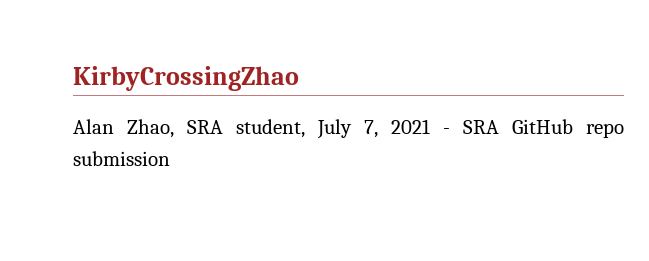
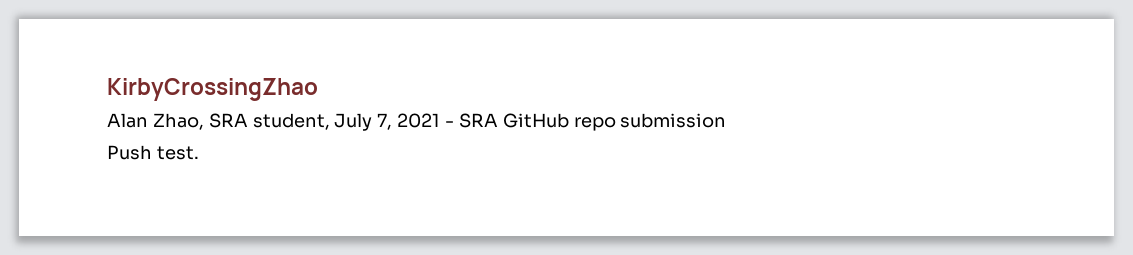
(170, 158) none -> [107,145,199,160] // Push test.

